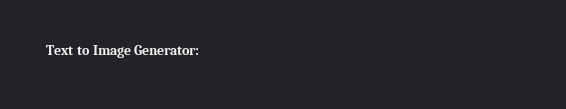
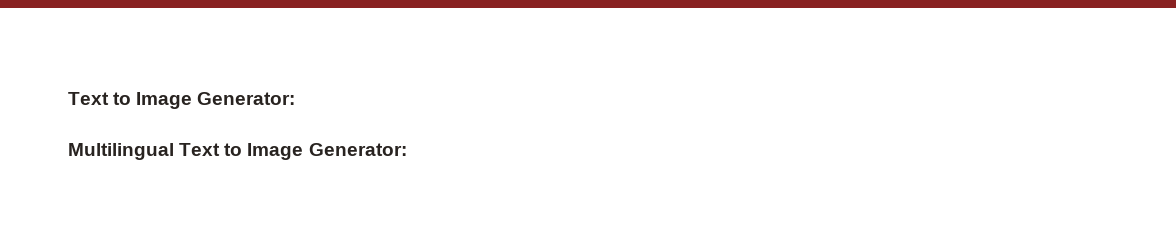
[46,45,200,58] Text to Image Generator: -> [68,92,296,109] [68,143,407,160] Text to Image Generator: // Multilingual Text to Image Generator:

